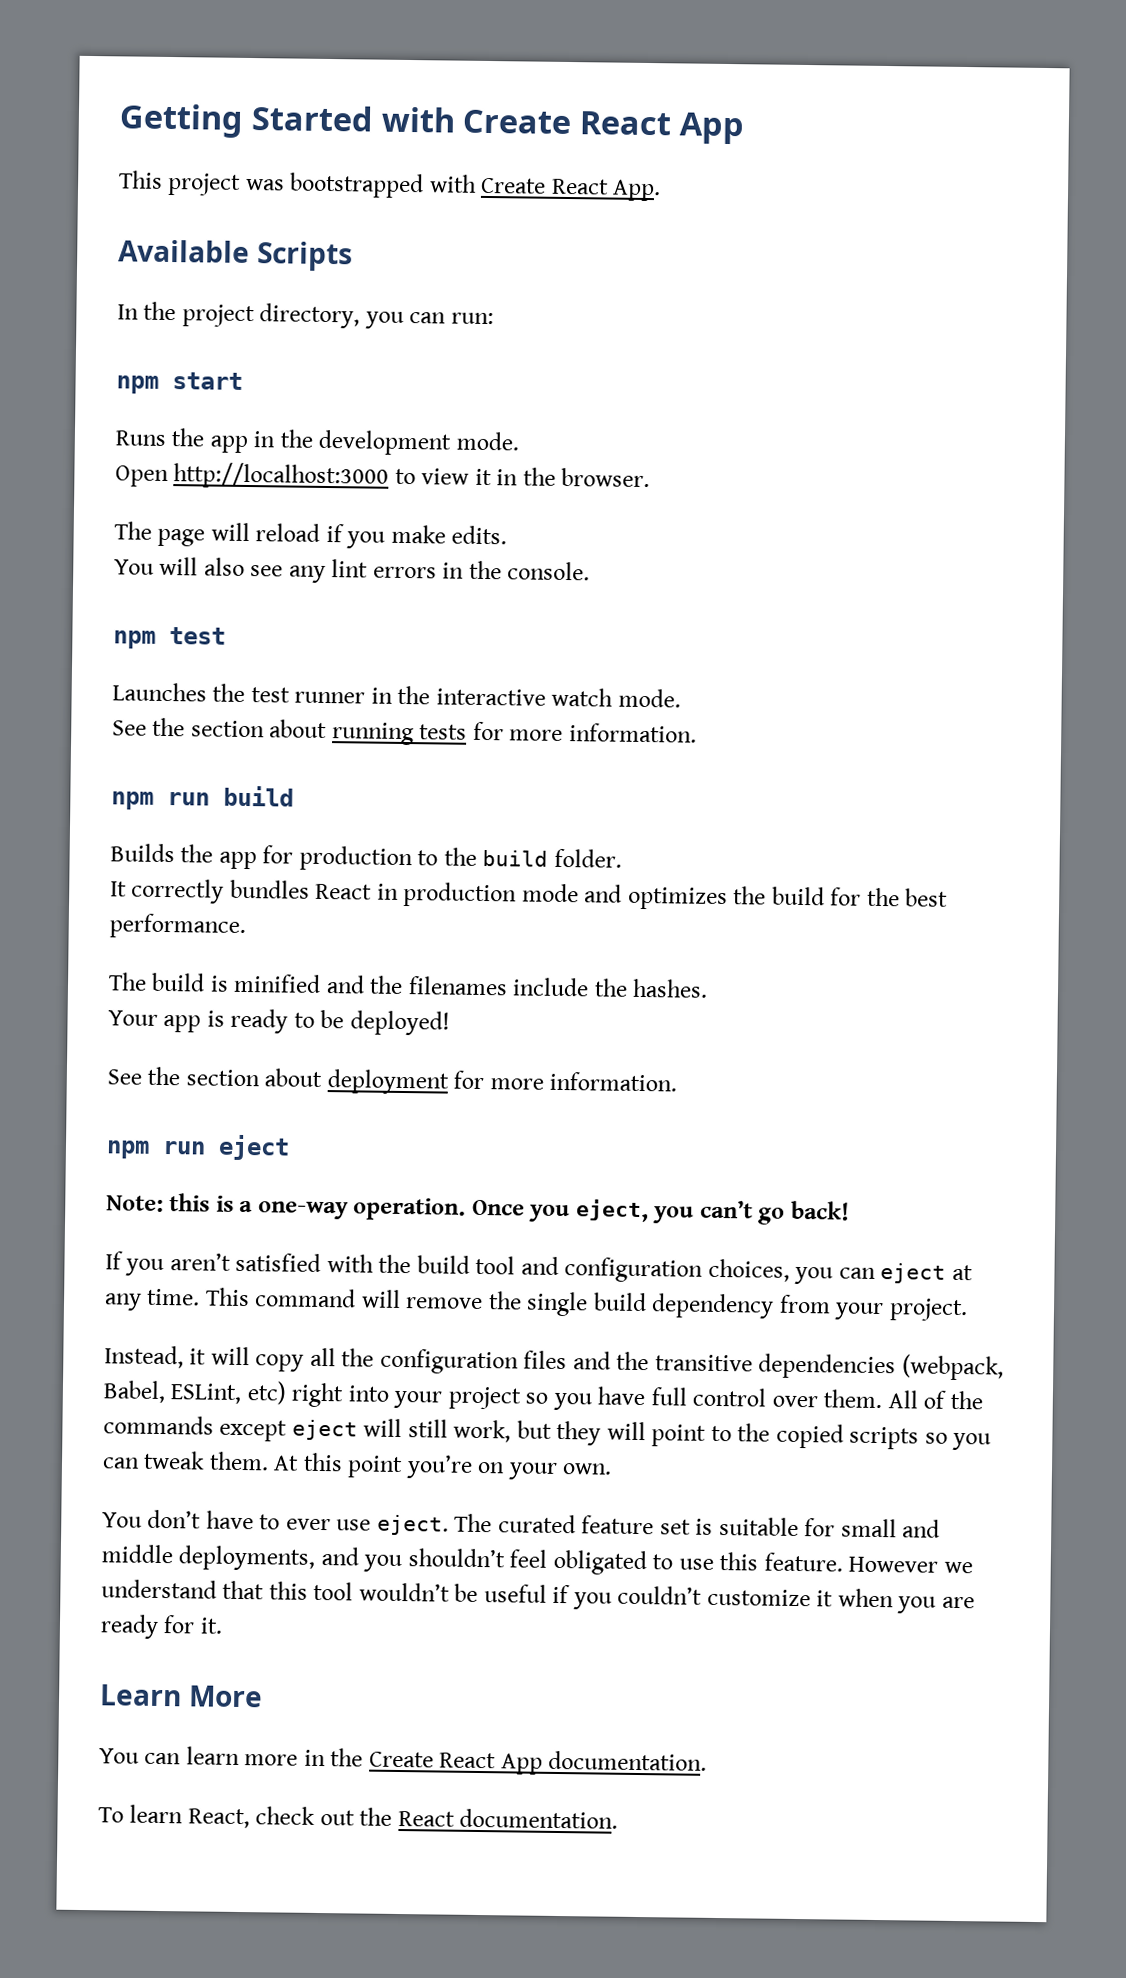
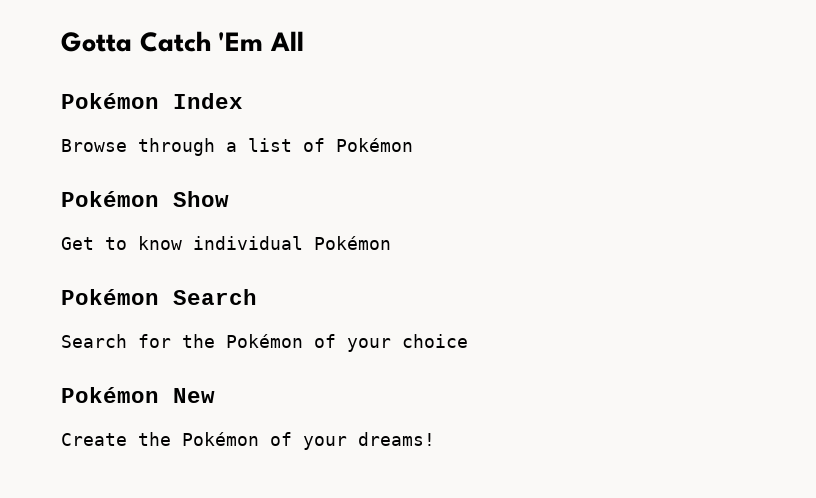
[119,103,745,145] [119,170,662,202] [118,239,353,272] [117,301,494,329] [116,372,243,394] [115,428,519,456] [115,462,651,490] [114,521,508,549] [114,556,591,583] [113,627,226,649] [112,682,681,708] [112,717,697,746] [111,785,294,810] [110,843,622,872] [110,878,949,911] [109,913,246,940] [108,972,709,998] [108,1008,450,1036] [107,1066,678,1095] [106,1134,290,1161] [106,1193,850,1225] [105,1251,973,1285] [104,1287,968,1322] [104,1345,1004,1381] [103,1380,983,1411] [103,1415,992,1451] [102,1450,613,1480] [102,1509,941,1538] [101,1544,973,1576] [101,1579,975,1614] [100,1614,223,1639] [99,1684,263,1708] [99,1746,708,1775] [98,1804,619,1829] Getting Started with Create React App // This project was bootstrapped with Create React App. // Available Scripts // In the project directory, you can run: // npm start // Runs the app in the development mode. // Open http://localhost:3000 to view it in the browser. // The page will reload if you make edits. // You will also see any lint errors in the console. // npm test // Launches the test runner in the interactive watch mode. // See the section about running tests for more information. // npm run build // Builds the app for production to the build folder. // It correctly bundles React in production mode and optimizes the build for the best performance. // The build is minified and the filenames include the hashes. // Your app is ready to be deployed! // See the section about deployment for more information. // npm run eject // Note: this is a one-way operation. Once you eject, you can’t go back! // If you aren’t satisfied with the build tool and configuration choices, you can eject at any time. This command will remove the single build dependency from your project. // Instead, it will copy all the configuration files and the transitive dependencies (webpack, Babel, ESLint, etc) right into your project so you have full control over them. All of the commands except eject will still work, but they will point to the copied scripts so you can tweak them. At this point you’re on your own. // You don’t have to ever use eject. The curated feature set is suitable for small and middle deployments, and you shouldn’t feel obligated to use this feature. However we understand that this tool wouldn’t be useful if you couldn’t customize it when you are ready for it. // Learn More // You can learn more in the Create React App documentation. // To learn React, check out the React documentation. -> [61,31,304,52] [61,93,243,109] [61,138,413,156] [61,191,229,207] [61,236,391,250] [61,289,257,305] [61,334,468,352] [61,387,215,403] [61,432,435,450] Gotta Catch 'Em All // Pokémon Index // Browse through a list of Pokémon // Pokémon Show // Get to know individual Pokémon // Pokémon Search // Search for the Pokémon of your choice // Pokémon New // Create the Pokémon of your dreams!

